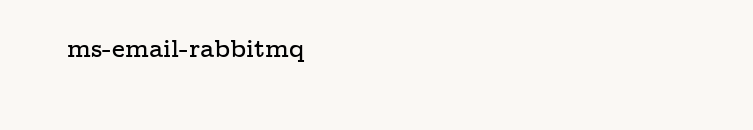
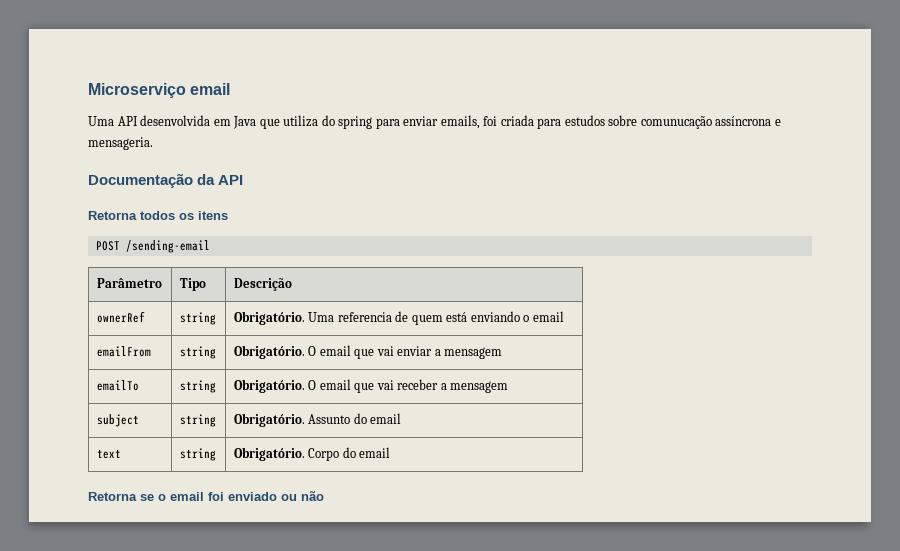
[67,40,305,62] ms-email-rabbitmq -> [88,83,231,98] [88,115,781,129] [88,137,153,150] [88,173,244,188] [88,211,228,220] [95,240,210,253] [96,278,162,288] [179,278,206,291] [233,278,292,291] [96,311,145,323] [179,312,216,325] [233,311,564,325] [96,346,151,357] [179,346,216,359] [233,345,503,359] [96,380,139,391] [179,380,216,393] [233,379,509,393] [96,414,139,427] [179,414,216,427] [233,413,402,427] [96,449,121,459] [179,448,216,461] [233,447,391,461] [88,491,324,501] Microserviço email // Uma API desenvolvida em Java que utiliza do spring para enviar emails, foi criada para estudos sobre comunucação assíncrona e mensageria. // Documentação da API // Retorna todos os itens // POST /sending-email // Parâmetro | Tipo | Descrição // ownerRef | string | Obrigatório. Uma referencia de quem está enviando o email // emailFrom | string | Obrigatório. O email que vai enviar a mensagem // emailTo | string | Obrigatório. O email que vai receber a mensagem // subject | string | Obrigatório. Assunto do email // text | string | Obrigatório. Corpo do email // Retorna se o email foi enviado ou não

